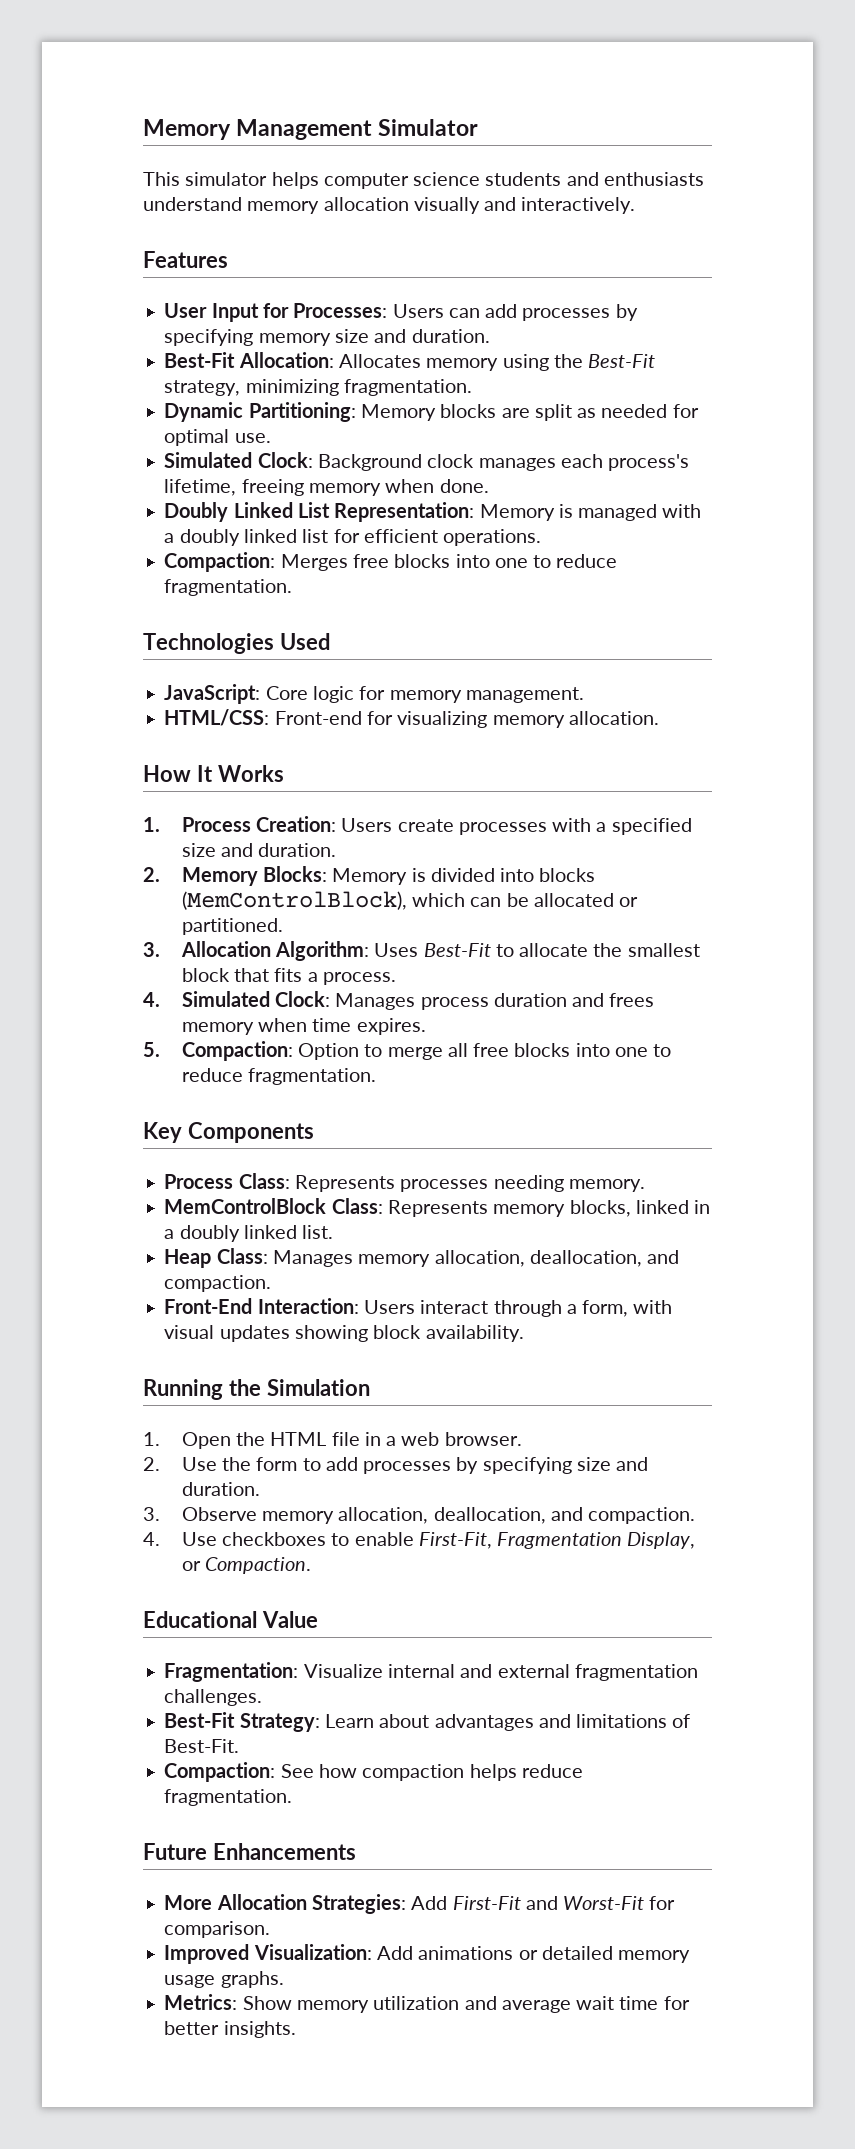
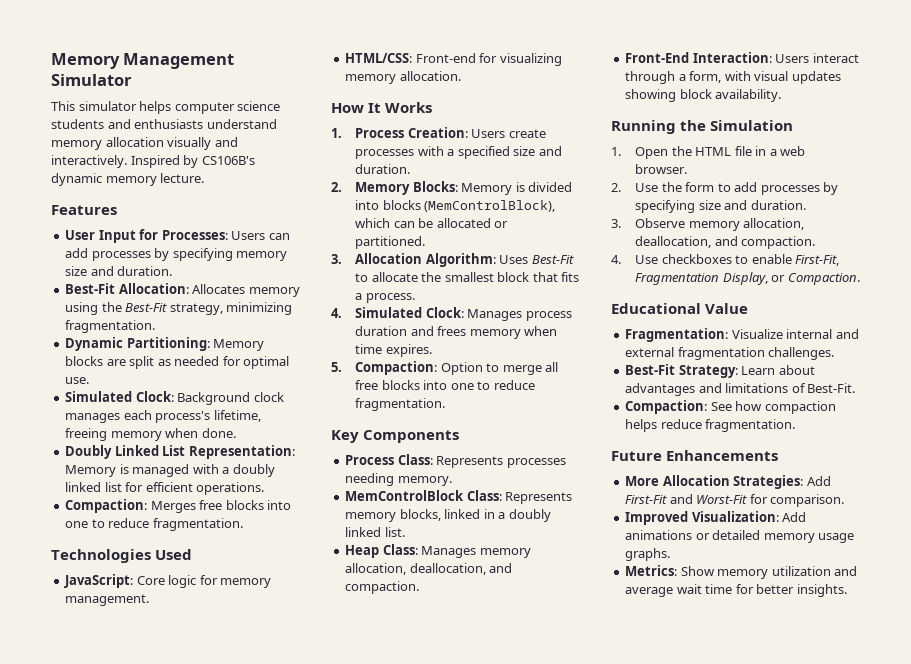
(636, 205) none -> [130,155,255,168] [51,173,205,186] Inspired by CS106B's dynamic memory lecture.

